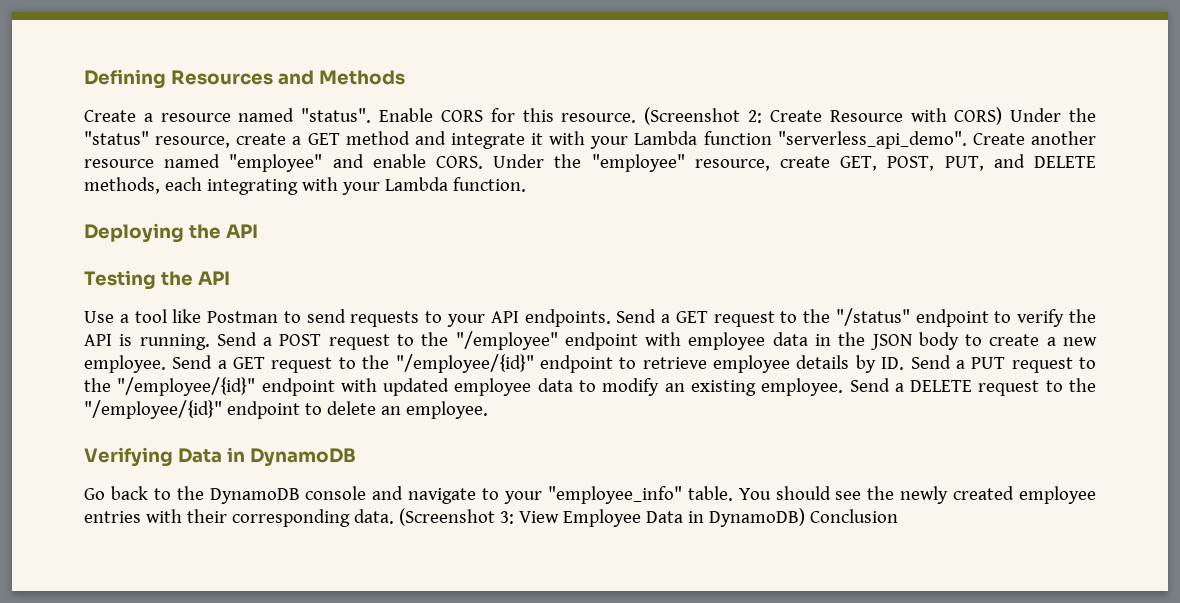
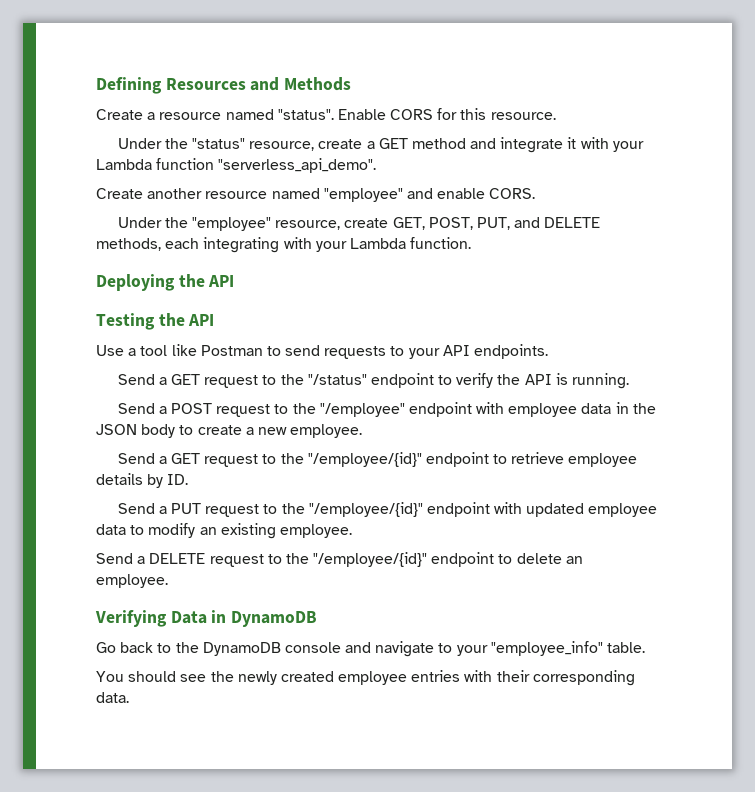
[644,107,1003,125] (Screenshot 2: Create Resource with CORS) -> (556, 116) //
(967, 140) none -> (377, 165) //
(483, 162) none -> (536, 193) //
(611, 318) none -> (549, 351) //
(210, 342) none -> (629, 381) //
(166, 364) none -> (363, 431) //
(905, 363) none -> (189, 479) //
(844, 387) none -> (352, 531) //
(733, 493) none -> (646, 647) //
[398,508,898,527] (Screenshot 3: View Employee Data in DynamoDB) Conclusion -> (129, 697) none

